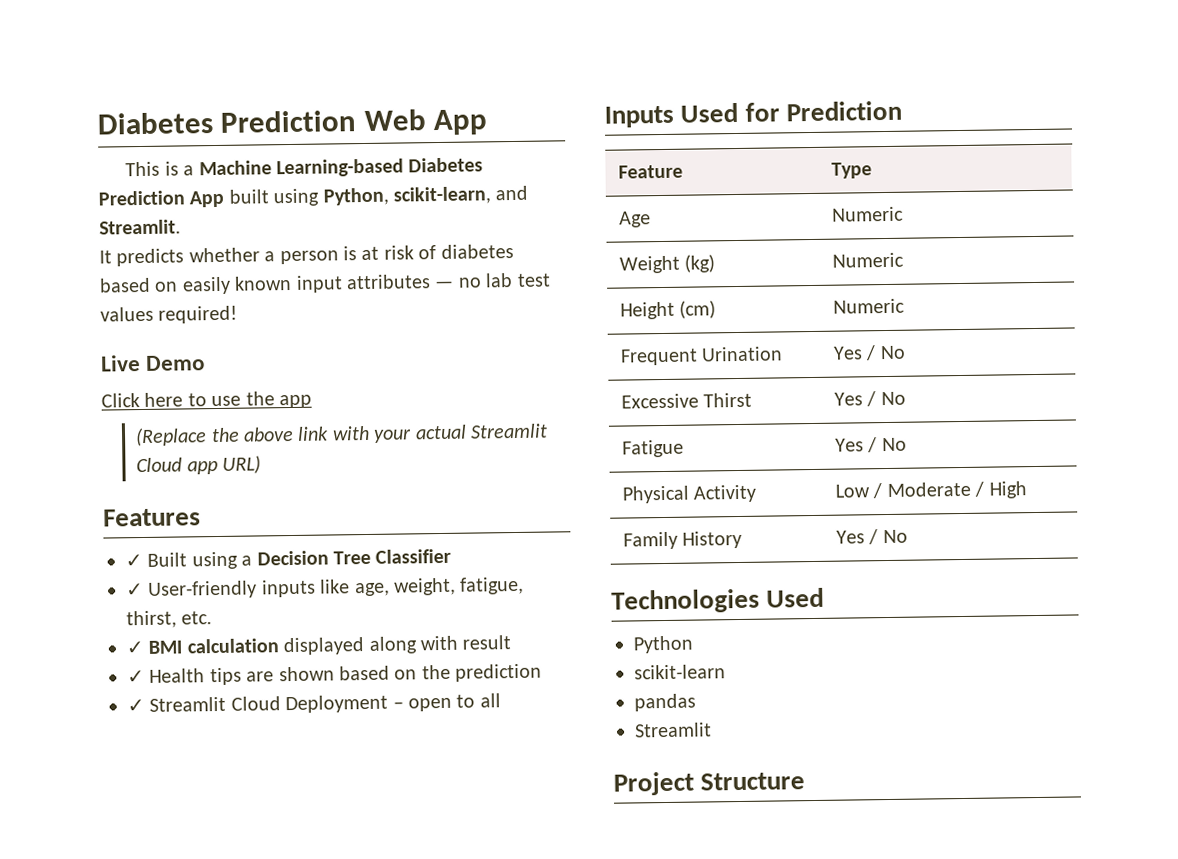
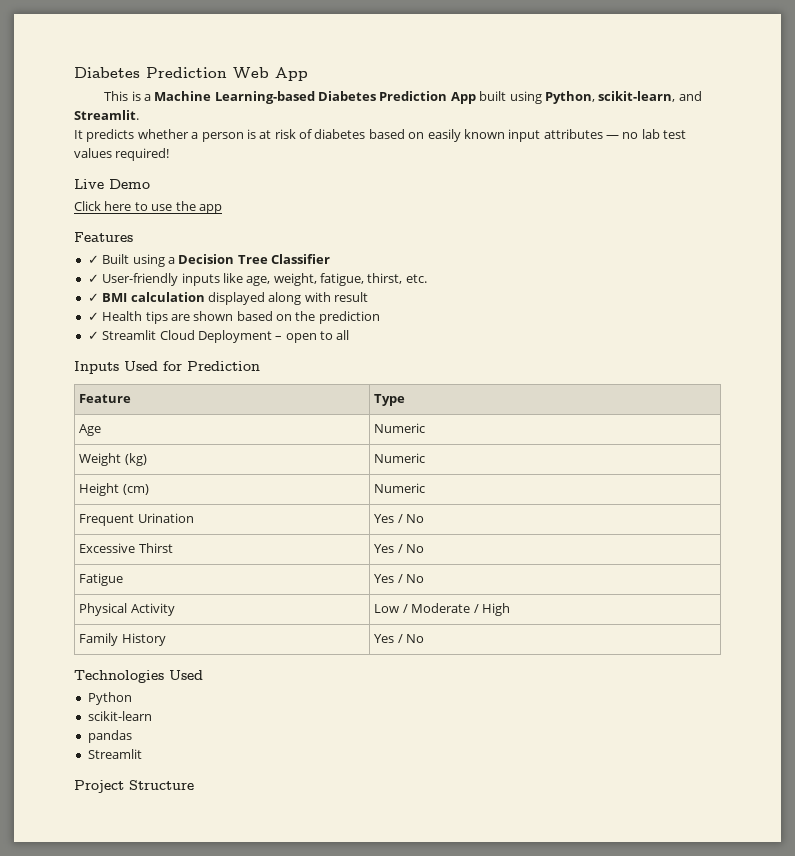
[135,423,549,447] [136,455,262,475] // (Replace the above link with your actual Streamlit Cloud app URL) -> (222, 209) none

